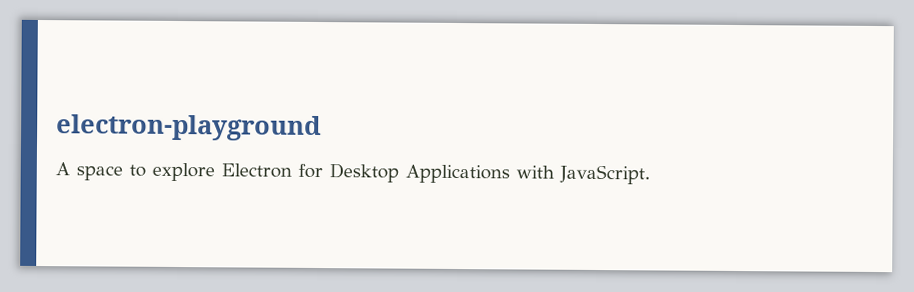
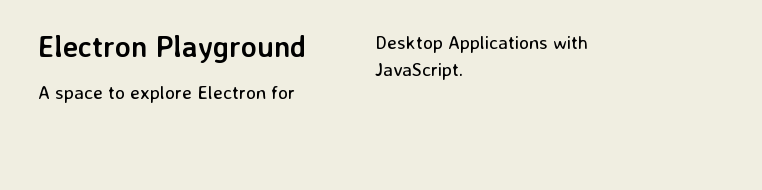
[56,114,322,142] electron-playground -> [38,35,306,63] Electron Playground

